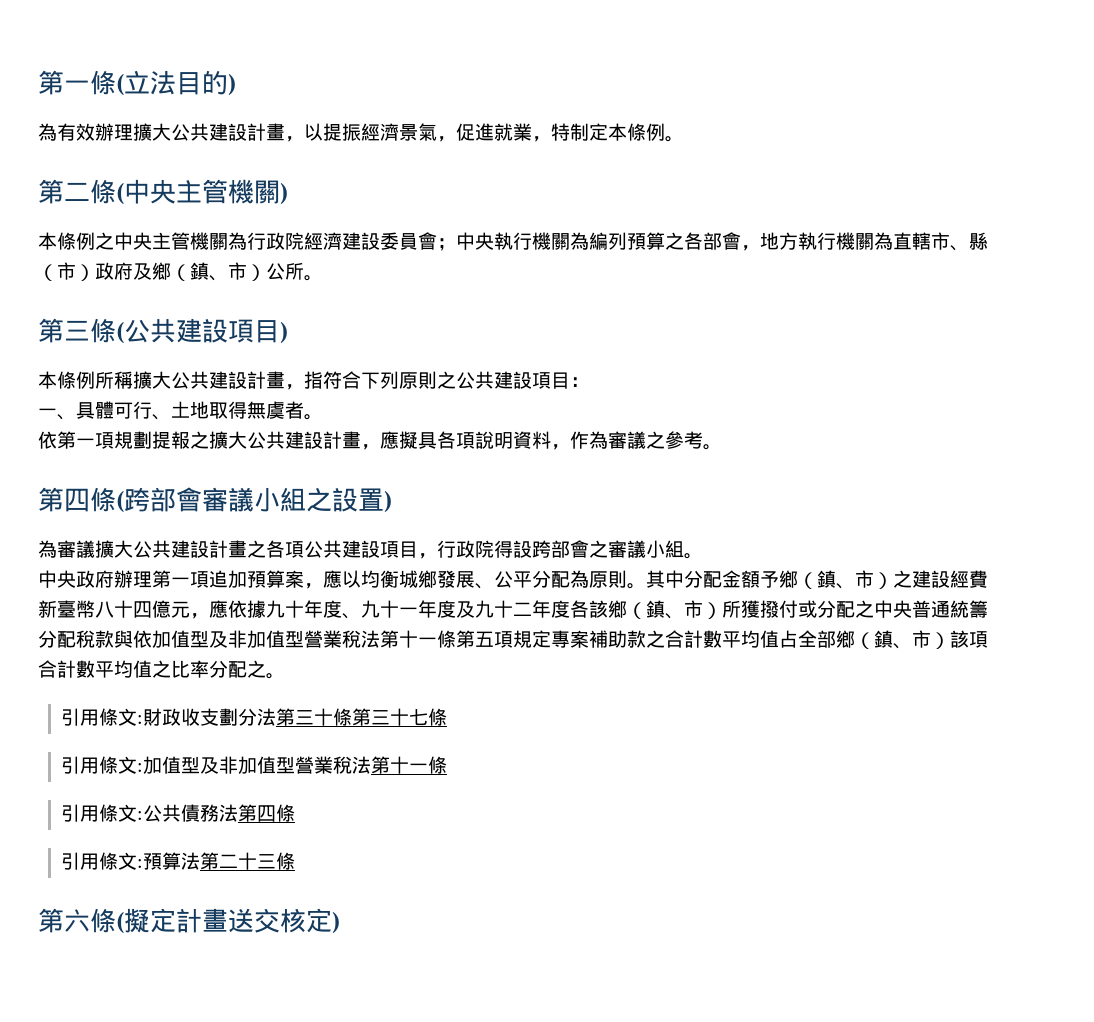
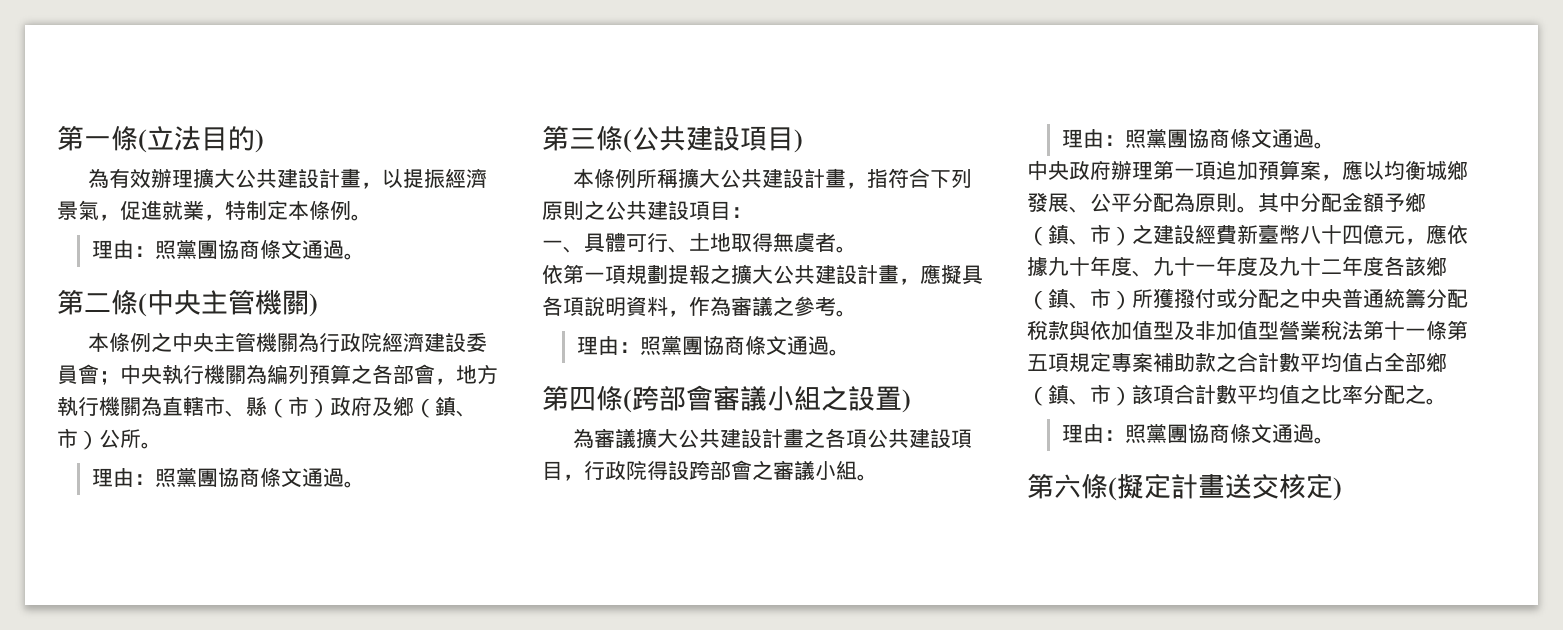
(684, 139) none -> [91,239,365,260] // 理由：照黨團協商條文通過。
(323, 278) none -> [91,467,365,488] // 理由：照黨團協商條文通過。
(722, 447) none -> [576,335,850,356] // 理由：照黨團協商條文通過。
(703, 556) none -> [1061,128,1335,149] // 理由：照黨團協商條文通過。
[61,708,448,726] [61,756,448,774] [61,804,296,822] [61,852,296,870] 引用條文:財政收支劃分法第三十條第三十七條 // 引用條文:加值型及非加值型營業稅法第十一條 // 引用條文:公共債務法第四條 // 引用條文:預算法第二十三條 -> [1061,423,1335,444] 理由：照黨團協商條文通過。

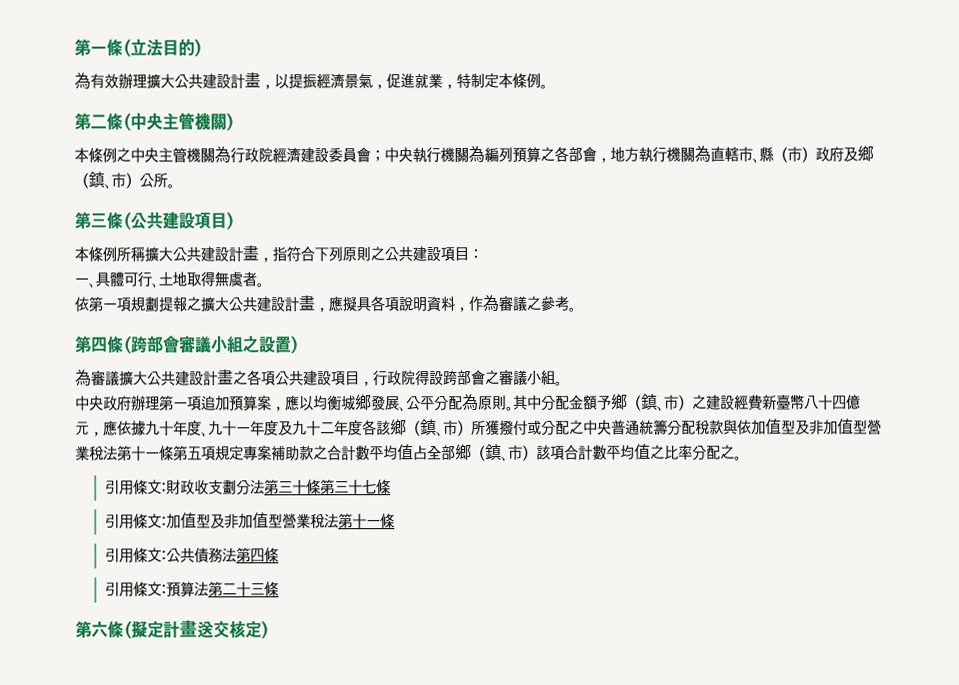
[91,239,365,260] // 理由：照黨團協商條文通過。 -> (548, 86) none
[91,467,365,488] // 理由：照黨團協商條文通過。 -> (175, 186) none
[576,335,850,356] // 理由：照黨團協商條文通過。 -> (576, 309) none
[1061,128,1335,149] // 理由：照黨團協商條文通過。 -> (563, 383) none
[1061,423,1335,444] 理由：照黨團協商條文通過。 -> [105,479,392,496] [105,512,396,529] [105,547,280,563] [105,581,280,598] 引用條文:財政收支劃分法第三十條第三十七條 // 引用條文:加值型及非加值型營業稅法第十一條 // 引用條文:公共債務法第四條 // 引用條文:預算法第二十三條

